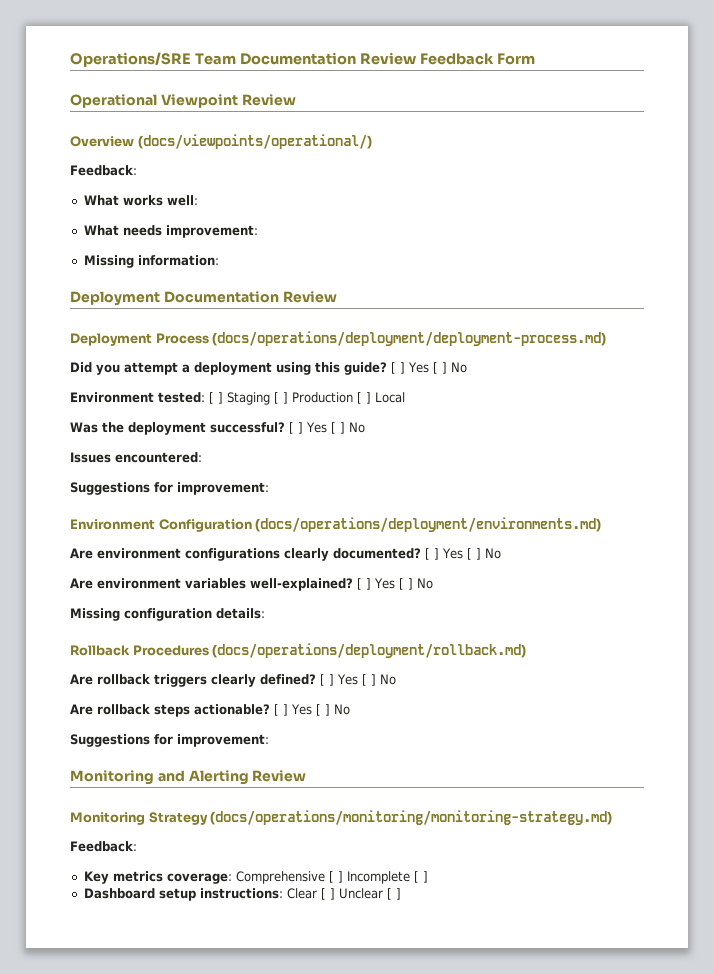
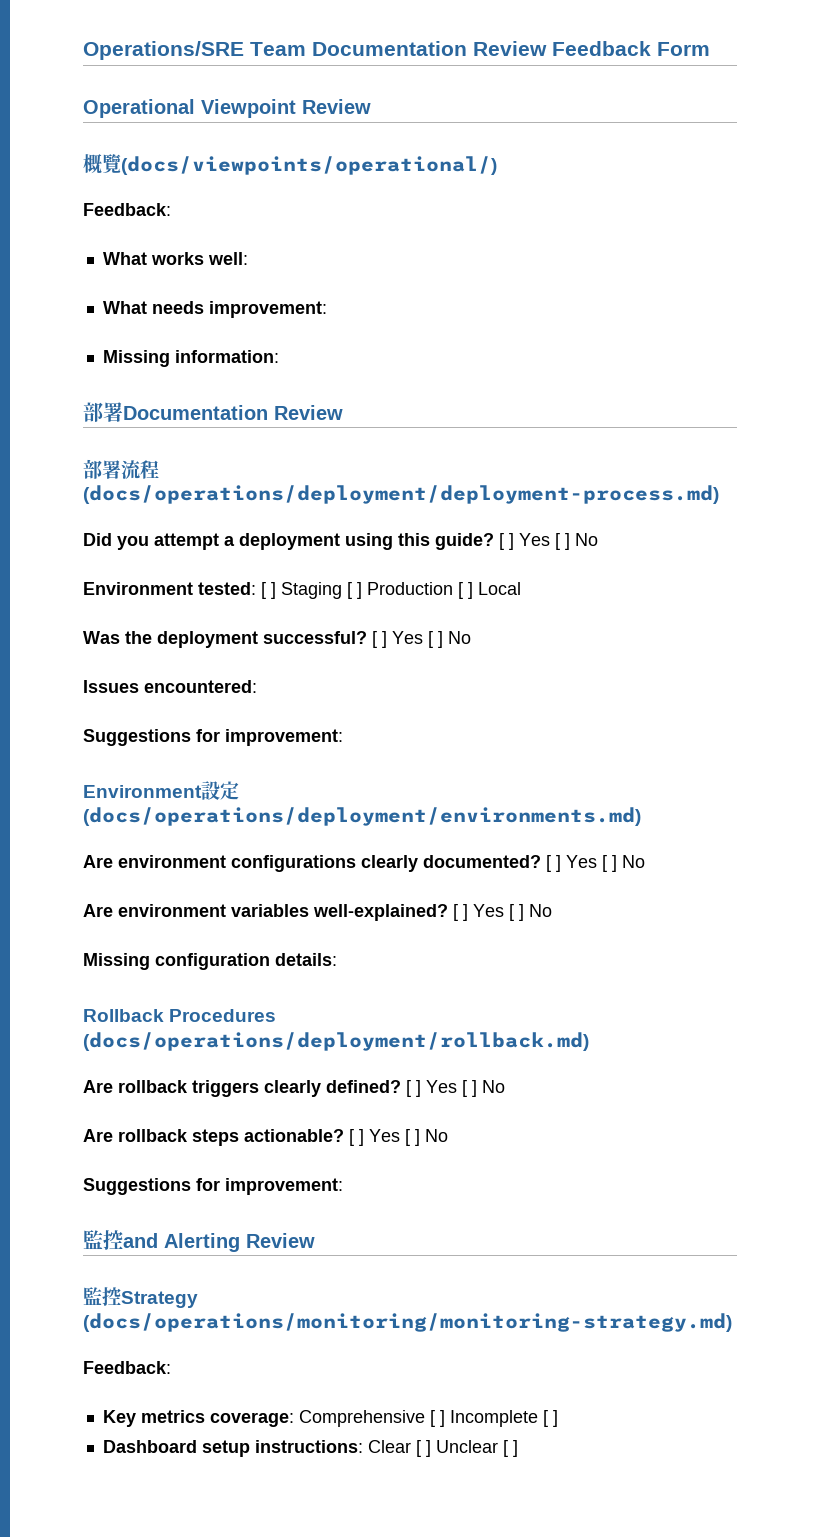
[70,136,134,147] Overview -> [83,154,121,174] 概覽
[70,291,160,306] Deployment -> [83,402,123,422] 部署
[70,333,209,346] Deployment Process -> [83,459,159,479] 部署流程
[158,519,252,532] Configuration -> [201,781,239,800] 設定
[70,770,154,785] Monitoring -> [83,1230,123,1250] 監控
[70,812,145,825] Monitoring -> [83,1287,121,1306] 監控

